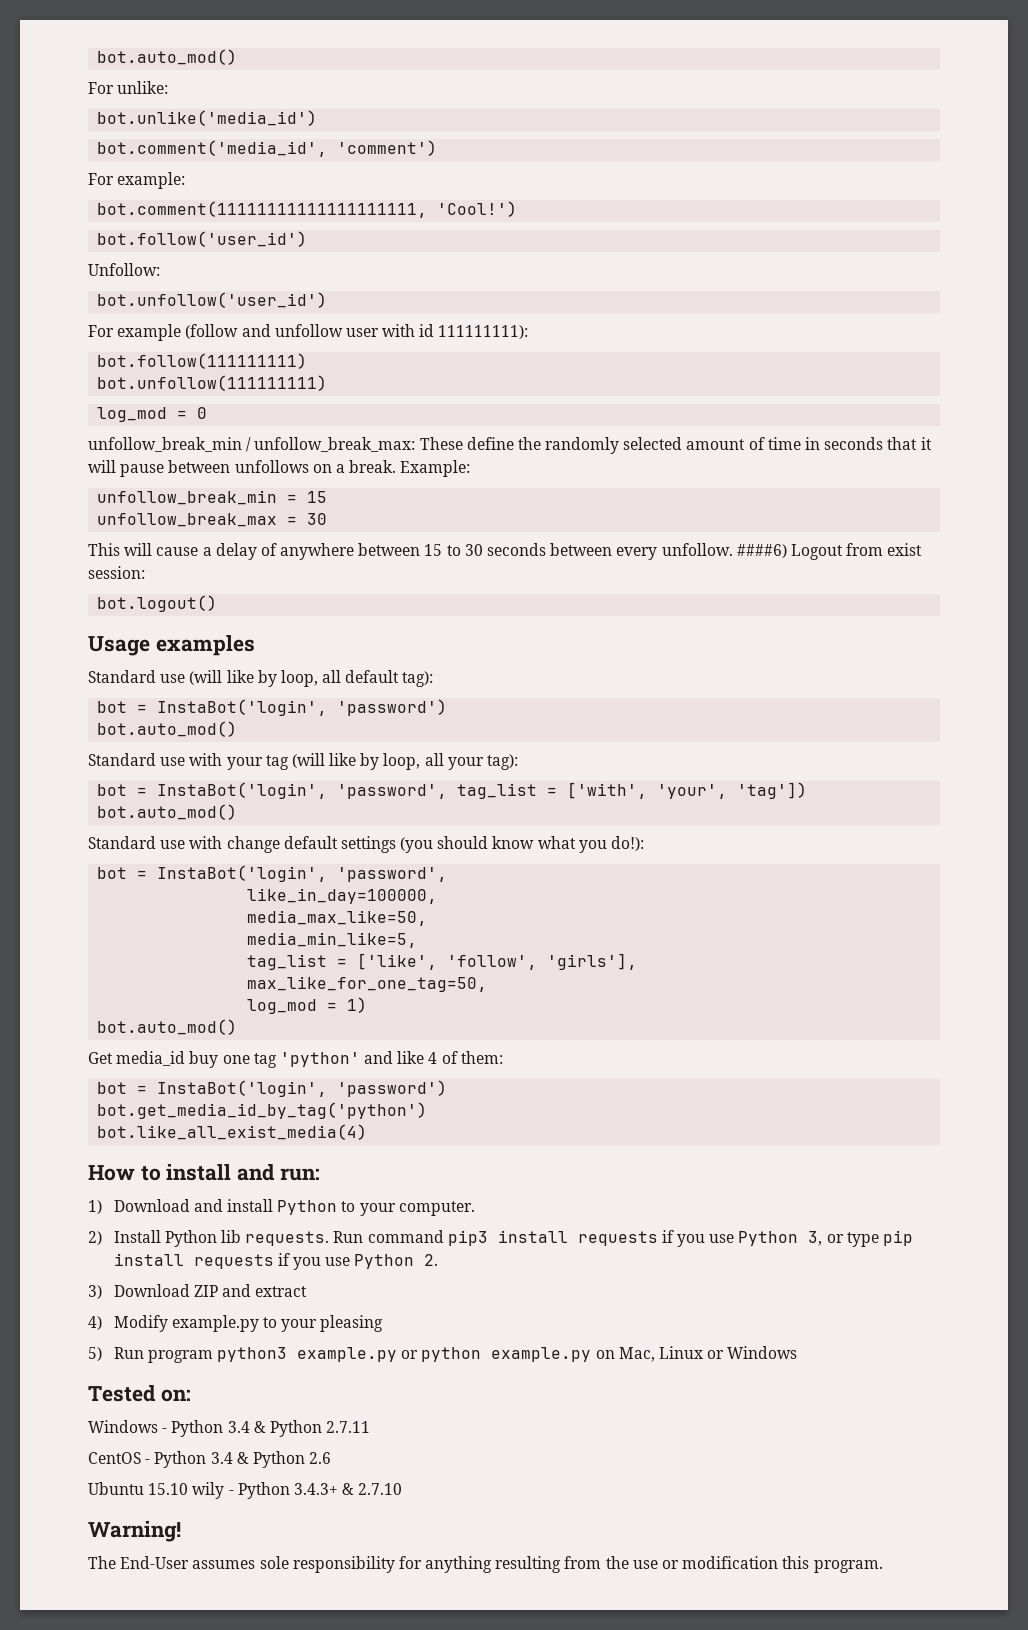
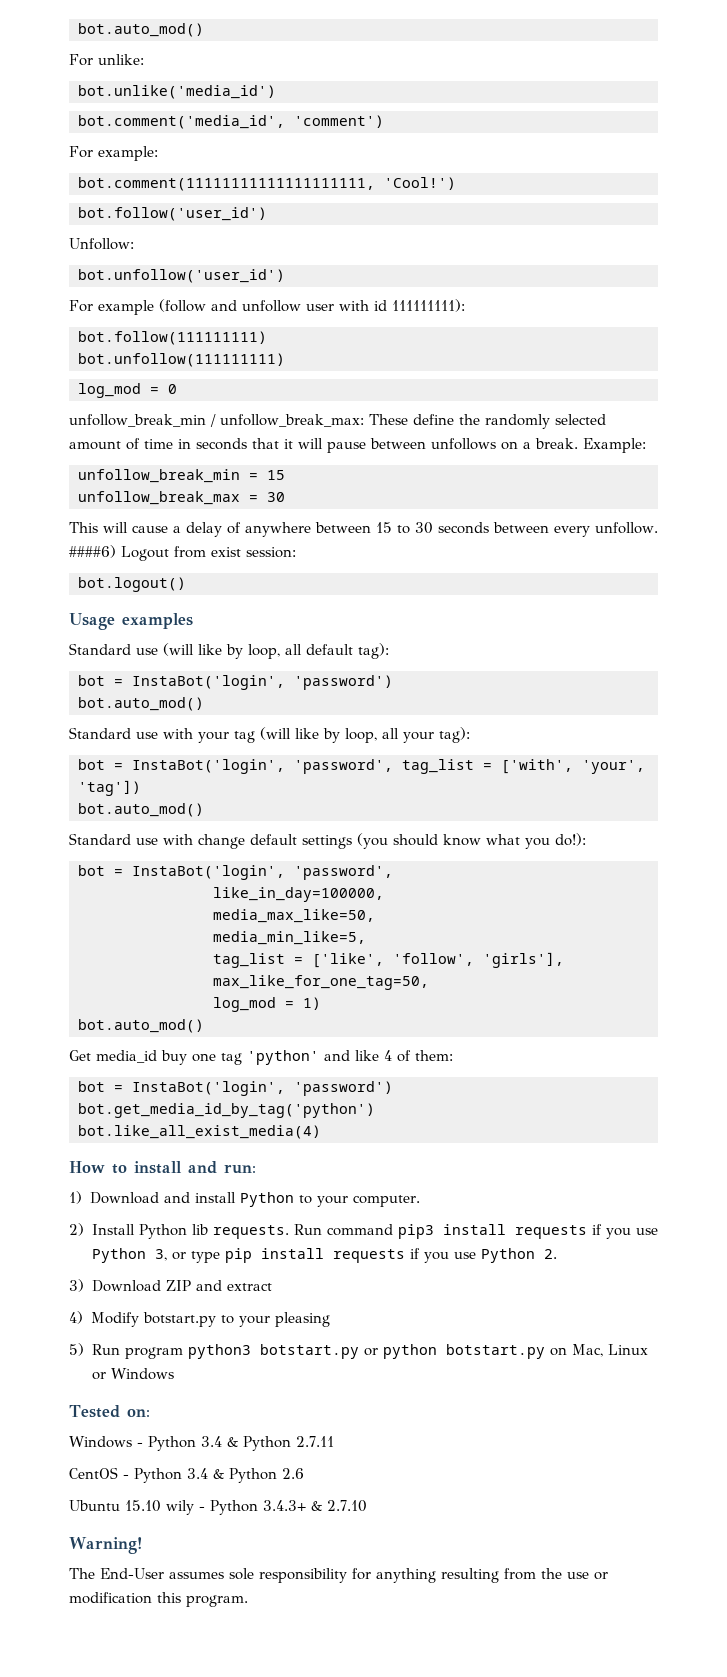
[171,1315,259,1332] example.py -> [142,1312,216,1327] botstart.py
[296,1347,397,1362] example.py -> [259,1344,359,1359] botstart.py
[491,1347,592,1362] example.py -> [445,1344,545,1359] botstart.py

